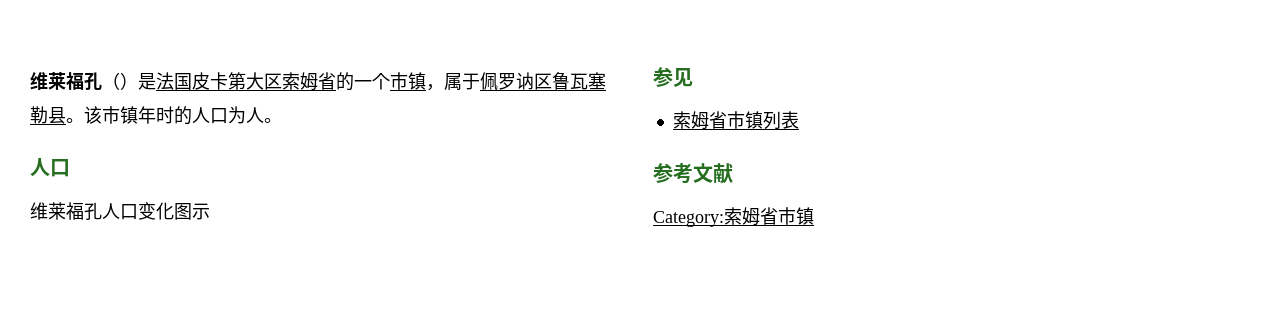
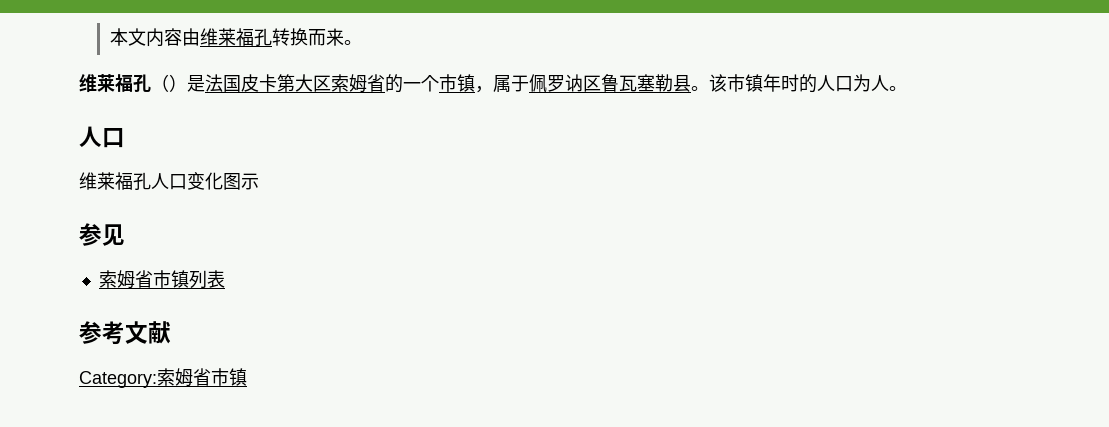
(30, 81) none -> [109,28,362,47] 本文内容由维莱福孔转换而来。 //

